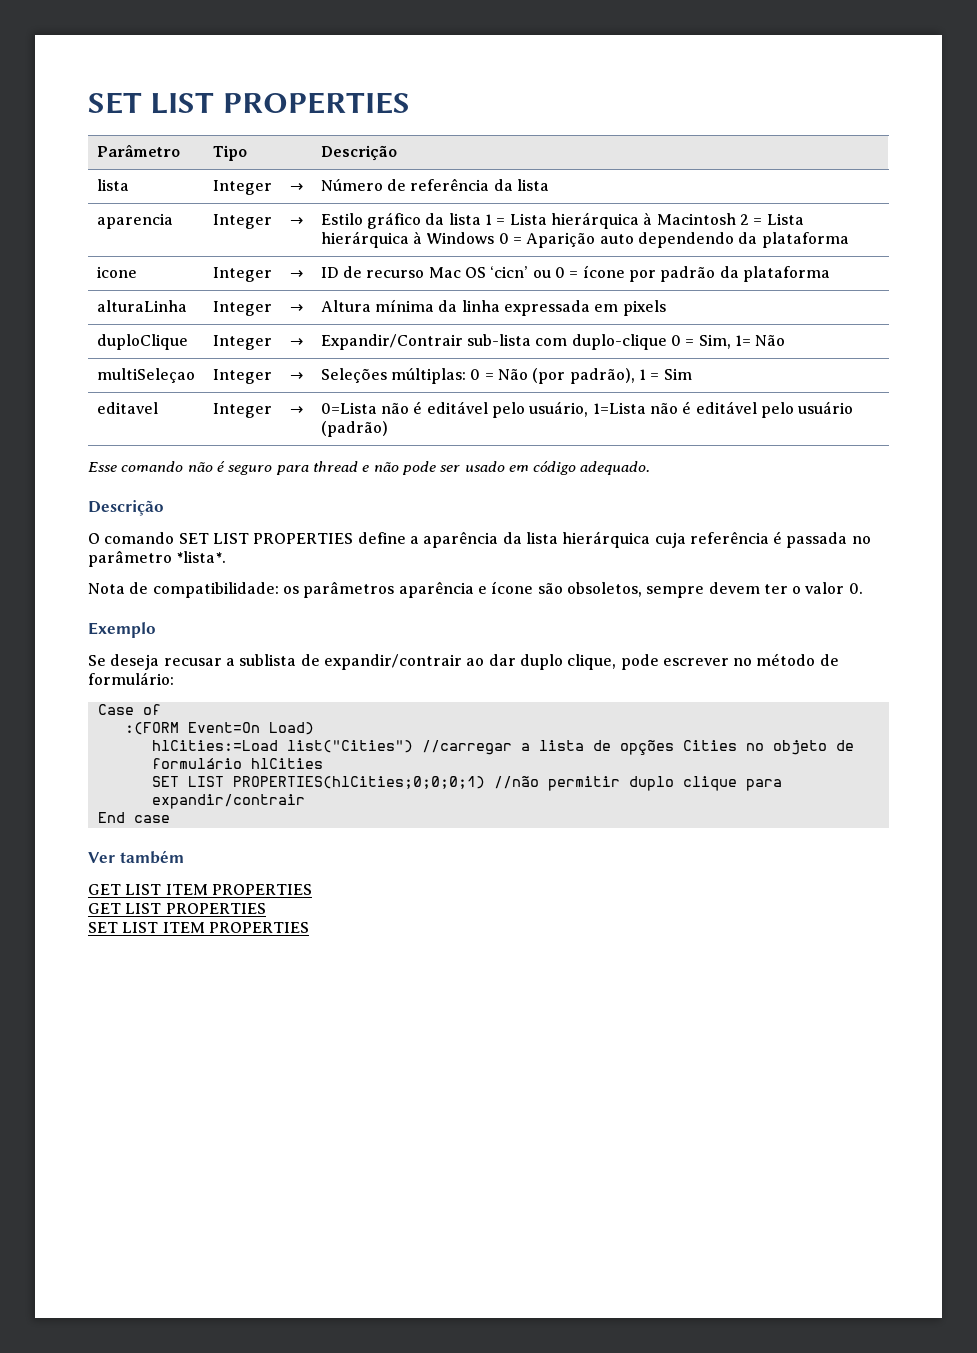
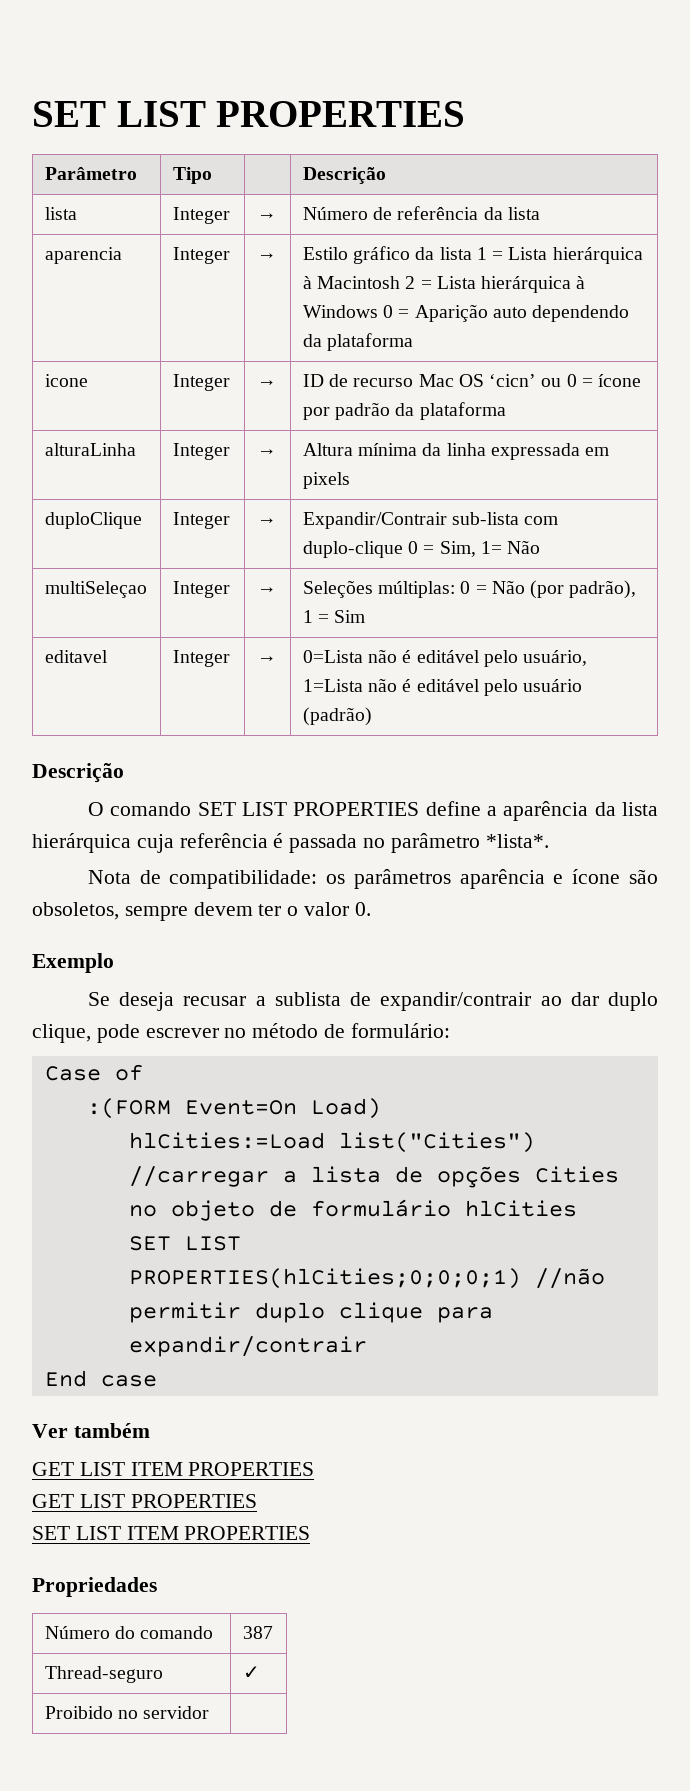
[88,461,651,475] // Esse comando não é seguro para thread e não pode ser usado em código adequado. -> (372, 716) none
(309, 927) none -> [32,1577,157,1597] [44,1626,214,1639] [242,1626,273,1639] [44,1666,163,1683] [242,1666,260,1679] [44,1706,210,1719] // Propriedades // Número do comando | 387 // Thread-seguro | ✓ // Proibido no servidor |

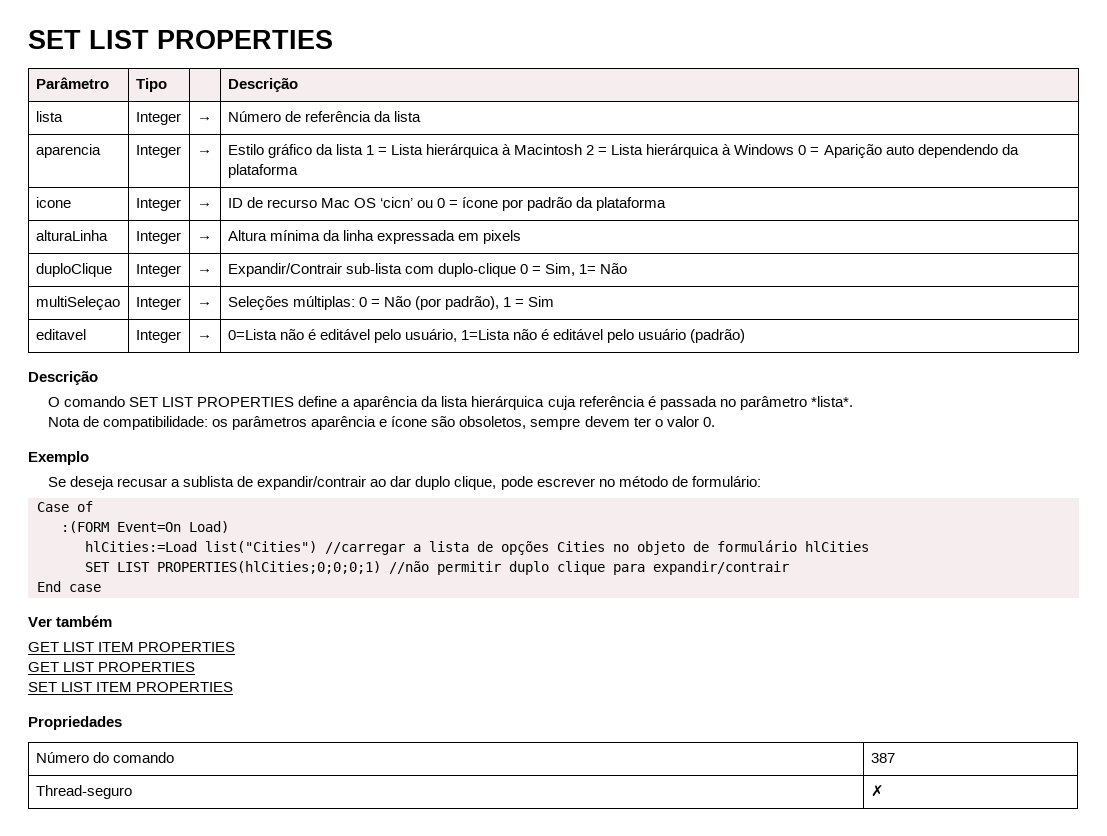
[242,1666,260,1679] [44,1706,210,1719] ✓ // Proibido no servidor | -> [870,785,884,797] ✗

